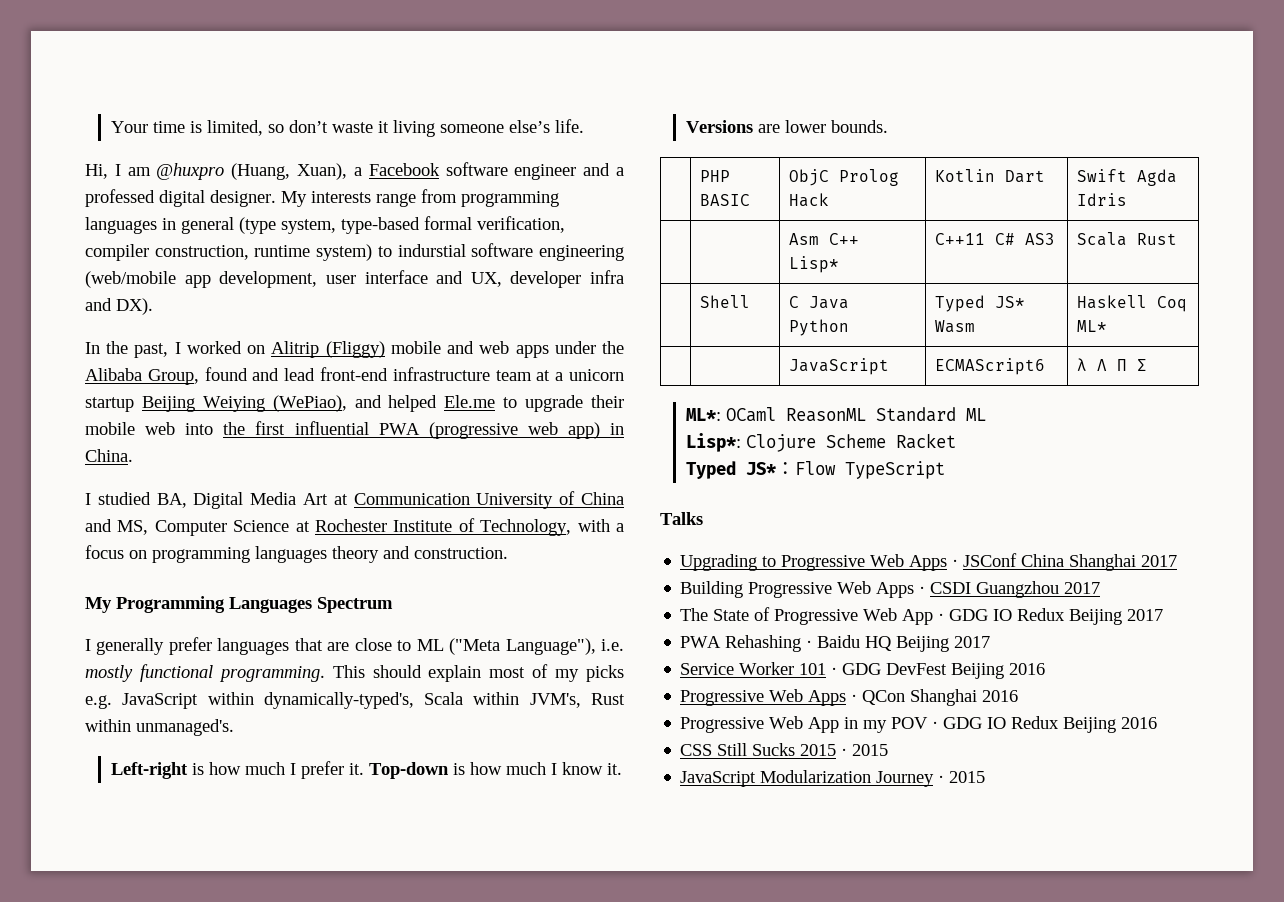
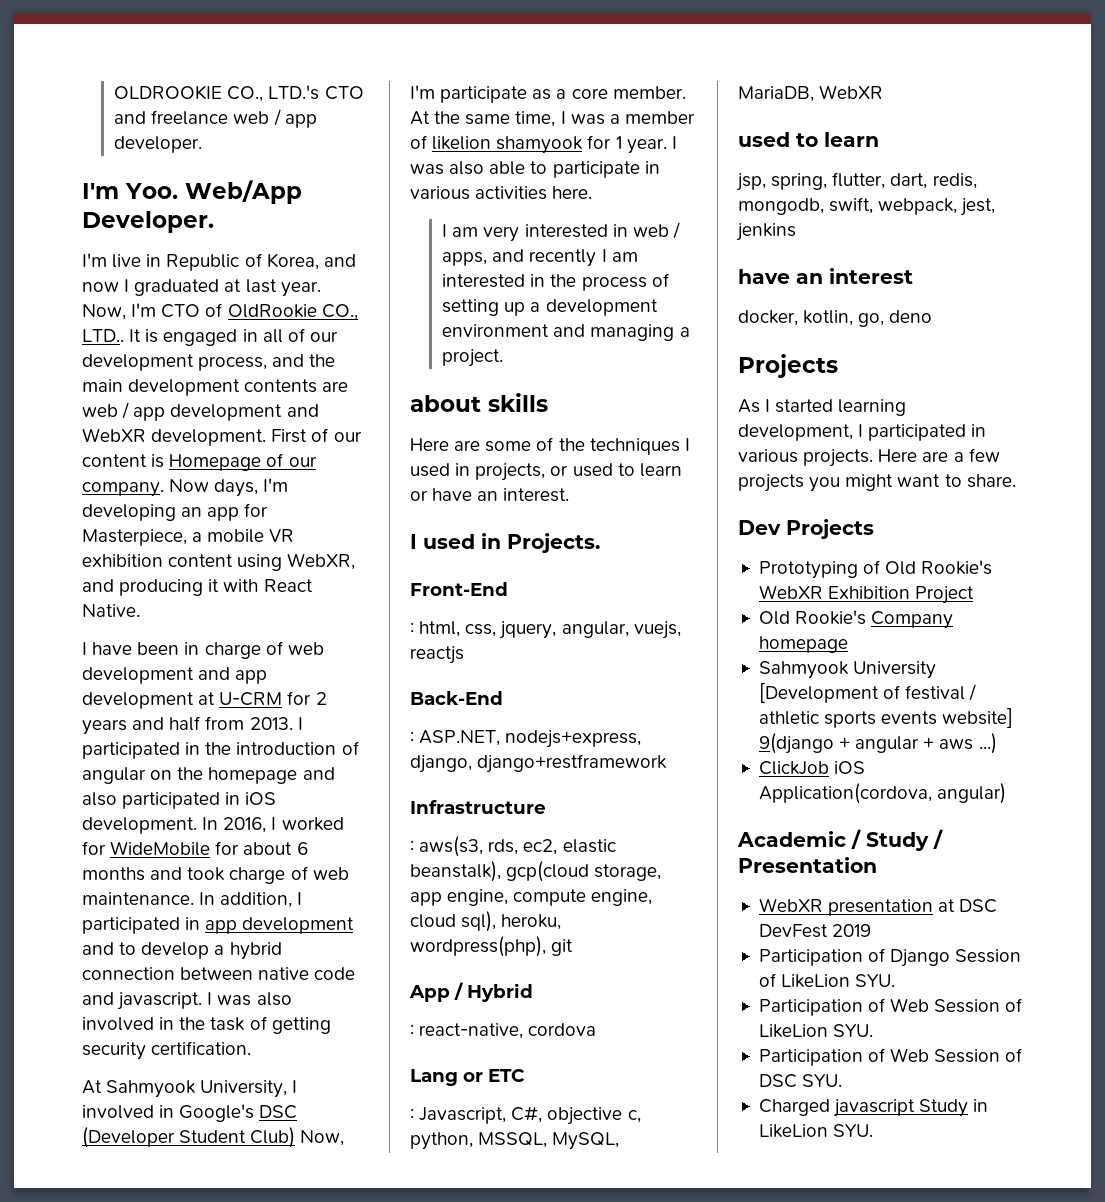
[111,119,585,137] [85,162,624,180] [85,189,559,207] [85,216,565,234] [85,243,624,261] [85,270,624,288] [85,298,153,315] [85,341,624,358] [85,367,624,385] [85,395,625,412] [85,421,625,439] [85,449,133,462] [85,491,624,509] [85,518,624,536] [85,545,508,563] [85,596,393,613] [85,637,624,655] [85,664,625,682] [85,692,625,709] [85,719,234,736] [111,761,623,779] [686,120,889,133] [700,170,731,182] [700,194,751,206] [789,169,900,186] [789,193,830,207] [935,169,1046,183] [1077,169,1178,186] [1077,193,1128,206] [789,233,860,245] [789,256,840,273] [935,233,1056,245] [1077,232,1178,246] [700,295,751,308] [789,296,850,309] [789,319,850,336] [935,295,1026,312] [935,320,976,333] [1077,295,1188,312] [1077,320,1108,332] [789,358,890,375] [935,358,1046,375] [1077,358,1148,372] [686,407,987,422] [686,433,957,452] [686,461,946,479] [660,512,703,525] [680,553,1178,571] [680,581,1101,598] [680,607,1164,625] [680,635,991,652] [680,662,1046,679] [680,689,1019,706] [680,716,1158,733] [680,743,889,756] [680,770,986,787] Your time is limited, so don’t waste it living someone else’s life. // Hi, I am @huxpro (Huang, Xuan), a Facebook software engineer and a professed digital designer. My interests range from programming languages in general (type system, type-based formal verification, compiler construction, runtime system) to indurstial software engineering (web/mobile app development, user interface and UX, developer infra and DX). // In the past, I worked on Alitrip (Fliggy) mobile and web apps under the Alibaba Group, found and lead front-end infrastructure team at a unicorn startup Beijing Weiying (WePiao), and helped Ele.me to upgrade their mobile web into the first influential PWA (progressive web app) in China. // I studied BA, Digital Media Art at Communication University of China and MS, Computer Science at Rochester Institute of Technology, with a focus on programming languages theory and construction. // My Programming Languages Spectrum // I generally prefer languages that are close to ML ("Meta Language"), i.e. mostly functional programming. This should explain most of my picks e.g. JavaScript within dynamically-typed's, Scala within JVM's, Rust within unmanaged's. // Left-right is how much I prefer it. Top-down is how much I know it. Versions are lower bounds. // | PHP BASIC | ObjC Prolog Hack | Kotlin Dart | Swift Agda Idris // | | Asm C++ Lisp* | C++11 C# AS3 | Scala Rust // | Shell | C Java Python | Typed JS* Wasm | Haskell Coq ML* // | | JavaScript | ECMAScript6 | λ Λ Π Σ // ML*: OCaml ReasonML Standard ML // Lisp*: Clojure Scheme Racket // Typed JS*：Flow TypeScript // Talks // Upgrading to Progressive Web Apps · JSConf China Shanghai 2017 // Building Progressive Web Apps · CSDI Guangzhou 2017 // The State of Progressive Web App · GDG IO Redux Beijing 2017 // PWA Rehashing · Baidu HQ Beijing 2017 // Service Worker 101 · GDG DevFest Beijing 2016 // Progressive Web Apps · QCon Shanghai 2016 // Progressive Web App in my POV · GDG IO Redux Beijing 2016 // CSS Still Sucks 2015 · 2015 // JavaScript Modularization Journey · 2015 -> [114,85,364,102] [114,109,317,128] [114,136,203,153] [82,180,302,204] [82,211,214,233] [82,253,356,271] [82,279,321,297] [82,303,358,320] [82,328,338,346] [82,354,336,371] [82,379,349,396] [82,402,319,421] [82,428,362,446] [82,453,317,471] [82,478,289,497] [82,503,269,521] [82,529,295,546] [82,553,356,571] [82,579,313,596] [82,604,140,617] [82,641,324,659] [82,667,268,684] [82,691,327,709] [82,716,303,735] [82,741,359,759] [82,767,335,784] [82,792,277,809] [82,817,344,834] [82,841,308,856] [82,866,349,884] [82,892,303,908] [82,917,355,934] [82,942,282,960] [82,967,356,980] [82,992,292,1010] [82,1016,331,1034] [82,1041,252,1060] [82,1080,298,1098] [82,1104,298,1122] [82,1127,345,1148] [410,85,686,103] [410,111,695,127] [410,135,677,154] [410,161,660,178] [410,186,593,200] [442,222,680,242] [442,249,638,267] [442,273,669,291] [442,299,658,316] [442,324,690,341] [442,349,504,367] [410,393,548,412] [410,437,690,455] [410,463,682,481] [410,488,570,502] [410,533,600,553] [410,582,508,596] [410,621,681,639] [410,646,464,664] [410,691,503,705] [410,730,642,748] [410,754,668,773] [410,800,546,814] [410,836,616,857] [410,861,662,882] [410,889,653,906] [410,911,562,932] [410,936,574,957] [409,982,533,1002] [410,1023,597,1039] [410,1069,525,1086] [410,1106,641,1125] [410,1132,620,1150] [738,85,884,102] [738,132,879,147] [736,172,977,191] [738,197,996,216] [736,223,796,241] [738,268,913,284] [738,310,933,327] [738,354,838,378] [738,399,907,416] [738,424,987,441] [738,448,1000,467] [738,474,1016,492] [738,519,874,539] [758,560,993,579] [758,585,975,604] [758,610,954,629] [758,636,848,653] [758,661,937,679] [758,683,977,703] [758,708,1014,728] [758,733,997,754] [758,761,866,775] [758,783,1007,804] [737,829,943,851] [738,857,877,873] [758,898,998,916] [758,924,872,938] [758,948,1022,967] [758,973,896,988] [758,998,1023,1016] [758,1024,874,1038] [758,1048,1023,1066] [758,1074,843,1088] [758,1099,989,1117] [758,1124,874,1138] OLDROOKIE CO., LTD.'s CTO and freelance web / app developer. // I'm Yoo. Web/App Developer. // I'm live in Republic of Korea, and now I graduated at last year. Now, I'm CTO of OldRookie CO., LTD.. It is engaged in all of our development process, and the main development contents are web / app development and WebXR development. First of our content is Homepage of our company. Now days, I'm developing an app for Masterpiece, a mobile VR exhibition content using WebXR, and producing it with React Native. // I have been in charge of web development and app development at U-CRM for 2 years and half from 2013. I participated in the introduction of angular on the homepage and also participated in iOS development. In 2016, I worked for WideMobile for about 6 months and took charge of web maintenance. In addition, I participated in app development and to develop a hybrid connection between native code and javascript. I was also involved in the task of getting security certification. // At Sahmyook University, I involved in Google's DSC (Developer Student Club) Now, I'm participate as a core member. At the same time, I was a member of likelion shamyook for 1 year. I was also able to participate in various activities here. // I am very interested in web / apps, and recently I am interested in the process of setting up a development environment and managing a project. // about skills // Here are some of the techniques I used in projects, or used to learn or have an interest. // I used in Projects. // Front-End // : html, css, jquery, angular, vuejs, reactjs // Back-End // : ASP.NET, nodejs+express, django, django+restframework // Infrastructure // : aws(s3, rds, ec2, elastic beanstalk), gcp(cloud storage, app engine, compute engine, cloud sql), heroku, wordpress(php), git // App / Hybrid // : react-native, cordova // Lang or ETC // : Javascript, C#, objective c, python, MSSQL, MySQL, MariaDB, WebXR // used to learn // jsp, spring, flutter, dart, redis, mongodb, swift, webpack, jest, jenkins // have an interest // docker, kotlin, go, deno // Projects // As I started learning development, I participated in various projects. Here are a few projects you might want to share. // Dev Projects // Prototyping of Old Rookie's WebXR Exhibition Project // Old Rookie's Company homepage // Sahmyook University [Development of festival / athletic sports events website] 9(django + angular + aws ...) // ClickJob iOS Application(cordova, angular) // Academic / Study / Presentation // WebXR presentation at DSC DevFest 2019 // Participation of Django Session of LikeLion SYU. // Participation of Web Session of LikeLion SYU. // Participation of Web Session of DSC SYU. // Charged javascript Study in LikeLion SYU.

